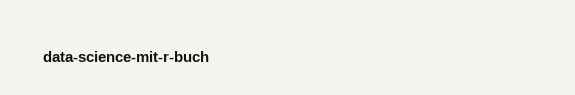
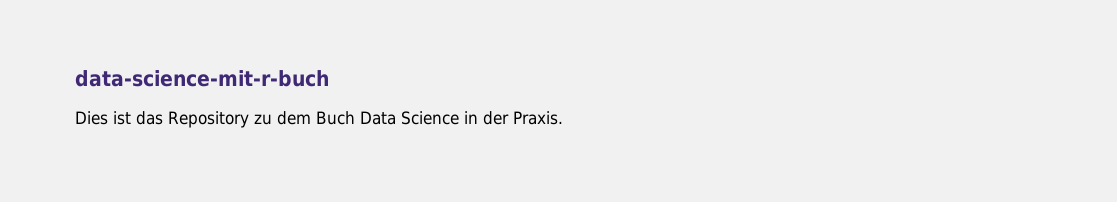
(209, 56) none -> [75,111,563,128] // Dies ist das Repository zu dem Buch Data Science in der Praxis.

